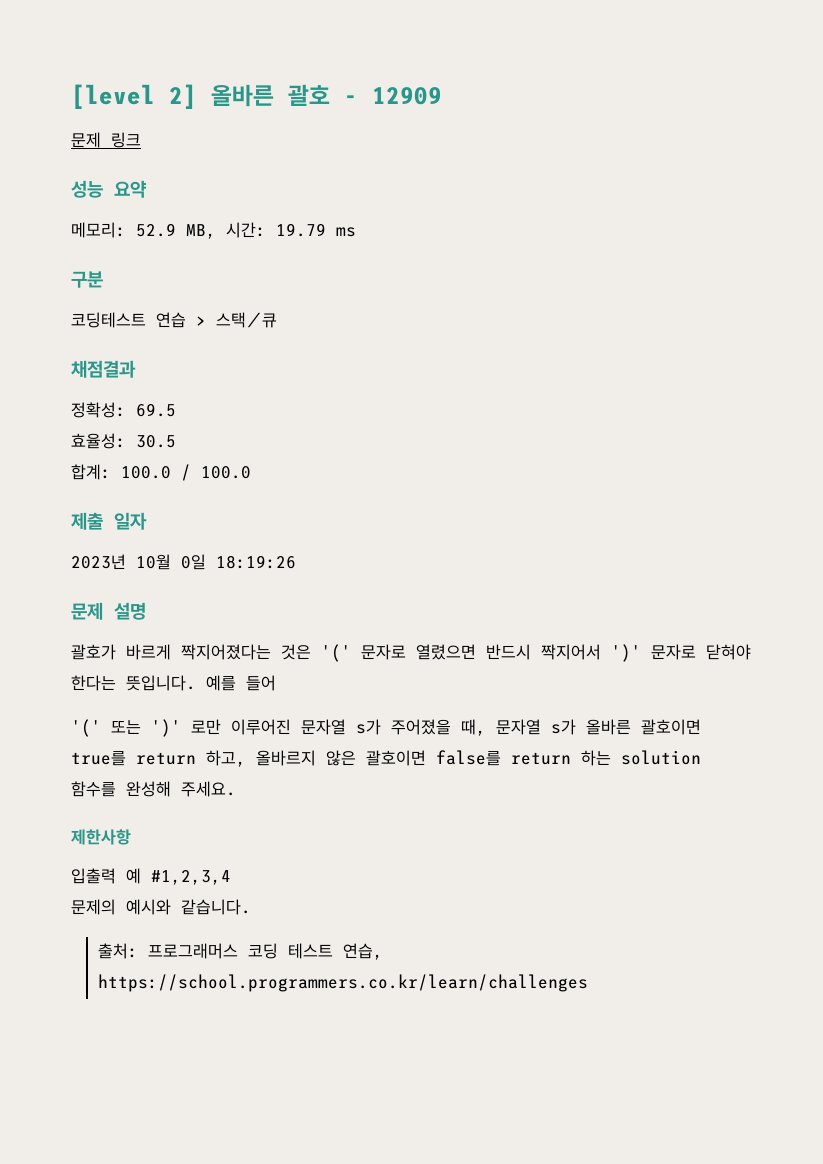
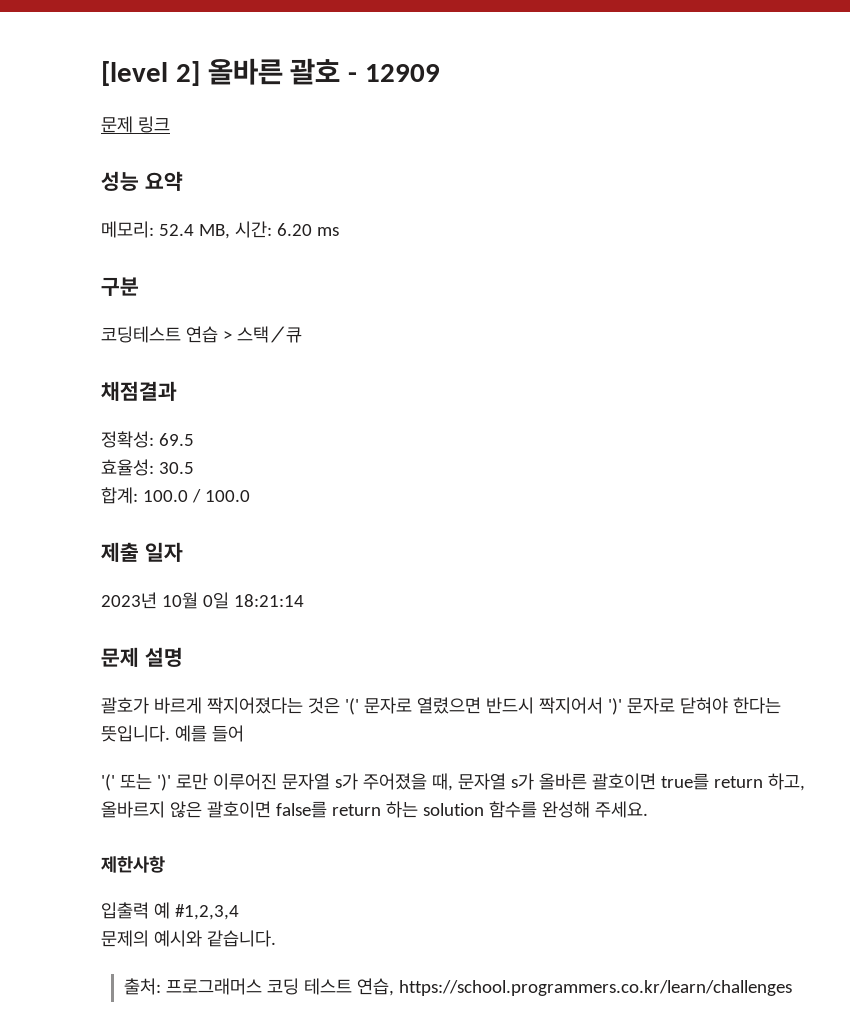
[136,223,176,237] 52.9 -> [158,224,194,236] 52.4
[276,223,326,237] 19.79 -> [276,223,312,236] 6.20
[216,555,296,569] 18:19:26 -> [233,594,304,607] 18:21:14

